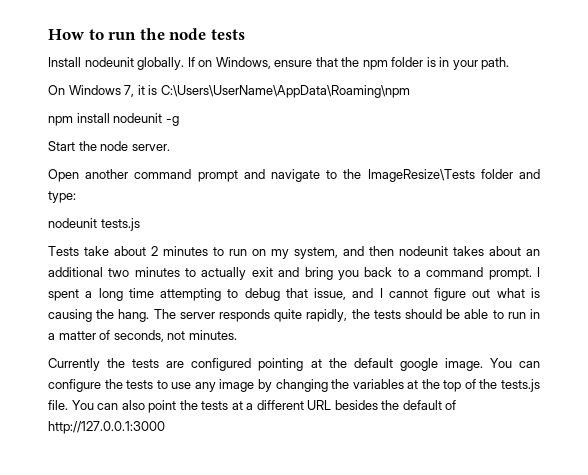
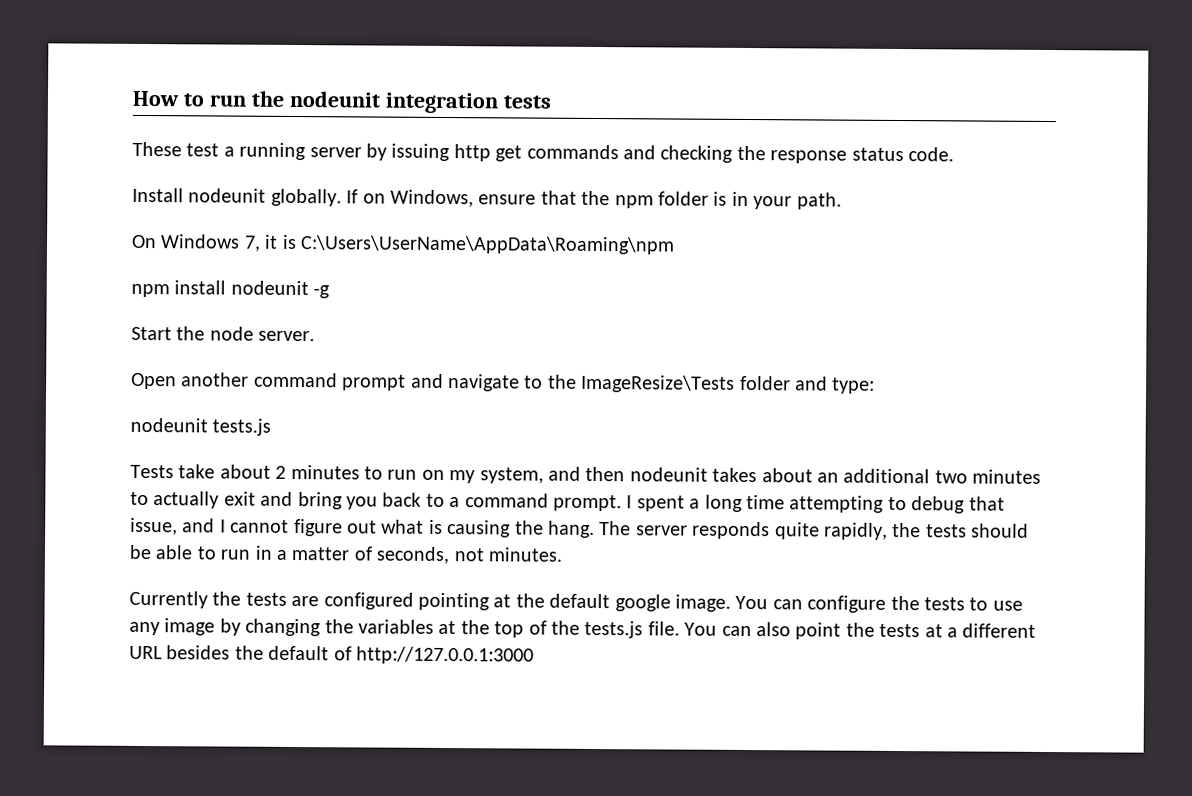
[169,28,245,40] node tests -> [288,90,552,114] [132,141,954,164] nodeunit integration tests // These test a running server by issuing http get commands and checking the response status code.

